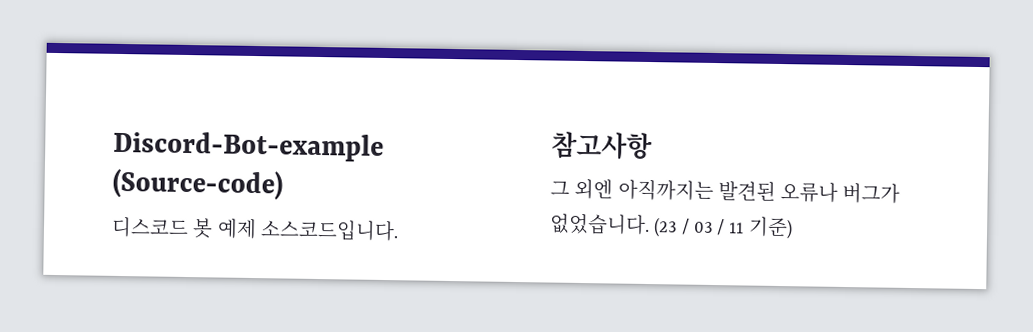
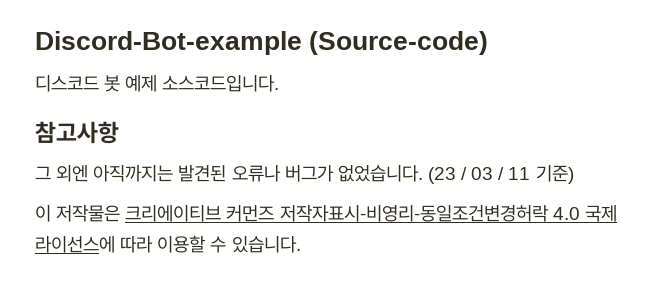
(793, 228) none -> [35,205,617,222] [35,235,301,253] // 이 저작물은 크리에이티브 커먼즈 저작자표시-비영리-동일조건변경허락 4.0 국제 라이선스에 따라 이용할 수 있습니다.

